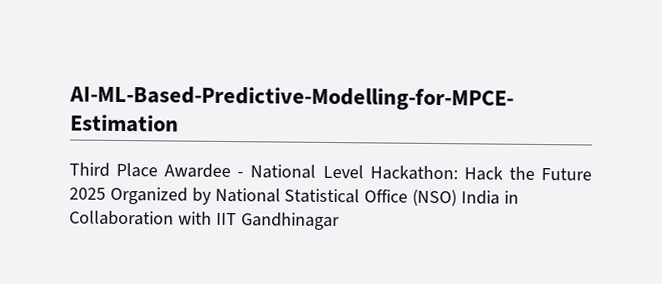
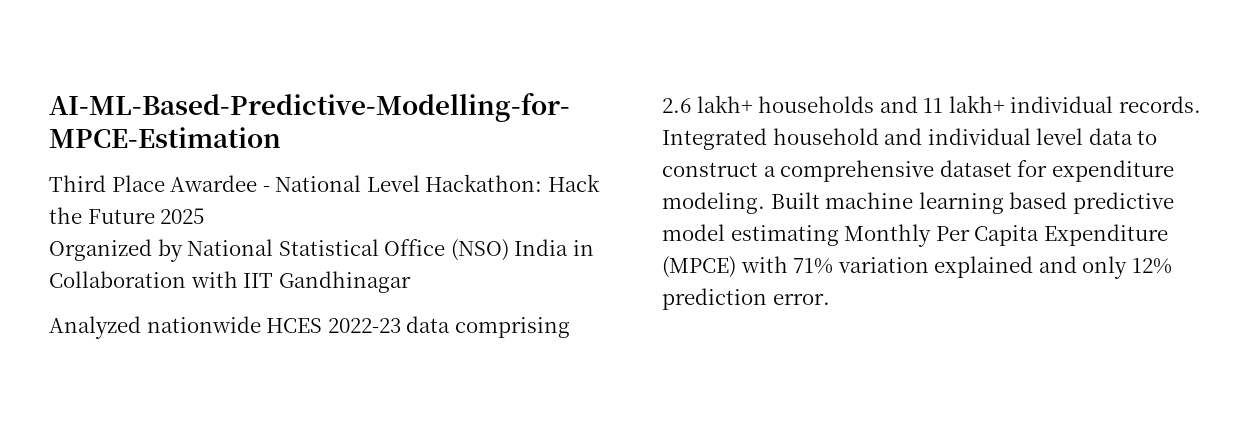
(106, 193) none -> (205, 216) //
(340, 221) none -> [49,316,570,339] [662,95,1201,113] [662,128,1158,150] [662,160,1174,182] [662,192,1174,214] [662,224,1168,247] [662,256,1172,279] [662,288,830,310] // Analyzed nationwide HCES 2022-23 data comprising 2.6 lakh+ households and 11 lakh+ individual records. Integrated household and individual level data to construct a comprehensive dataset for expenditure modeling. Built machine learning based predictive model estimating Monthly Per Capita Expenditure (MPCE) with 71% variation explained and only 12% prediction error.

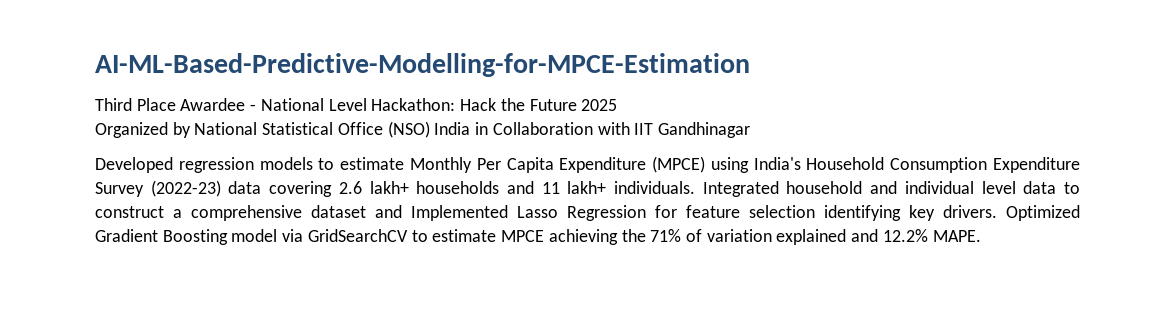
[49,316,570,339] Analyzed nationwide HCES 2022-23 data comprising -> [95,156,1081,173] [95,180,333,197] Developed regression models to estimate Monthly Per Capita Expenditure (MPCE) using India's Household Consumption Expenditure Survey (2022-23) data covering
[1010,96,1201,113] individual records. -> [614,181,696,194] individuals.
[1017,160,1174,182] [662,192,1174,214] [662,224,1168,247] [662,256,1172,279] [662,288,830,310] for expenditure modeling. Built machine learning based predictive model estimating Monthly Per Capita Expenditure (MPCE) with 71% variation explained and only 12% prediction error. -> [375,205,1080,221] [95,229,981,245] and Implemented Lasso Regression for feature selection identifying key drivers. Optimized Gradient Boosting model via GridSearchCV to estimate MPCE achieving the 71% of variation explained and 12.2% MAPE.

